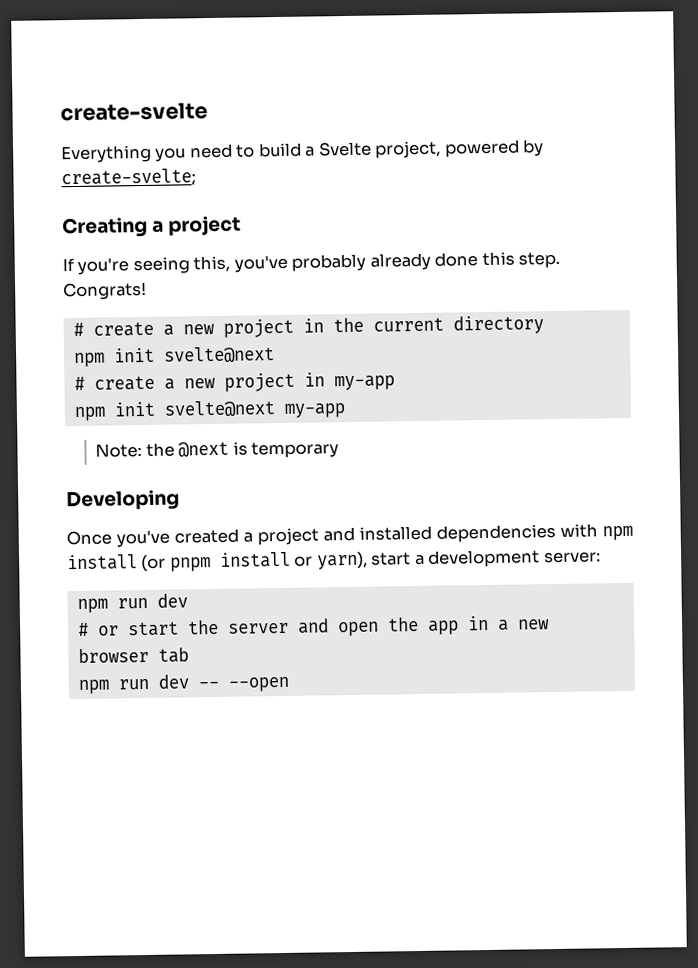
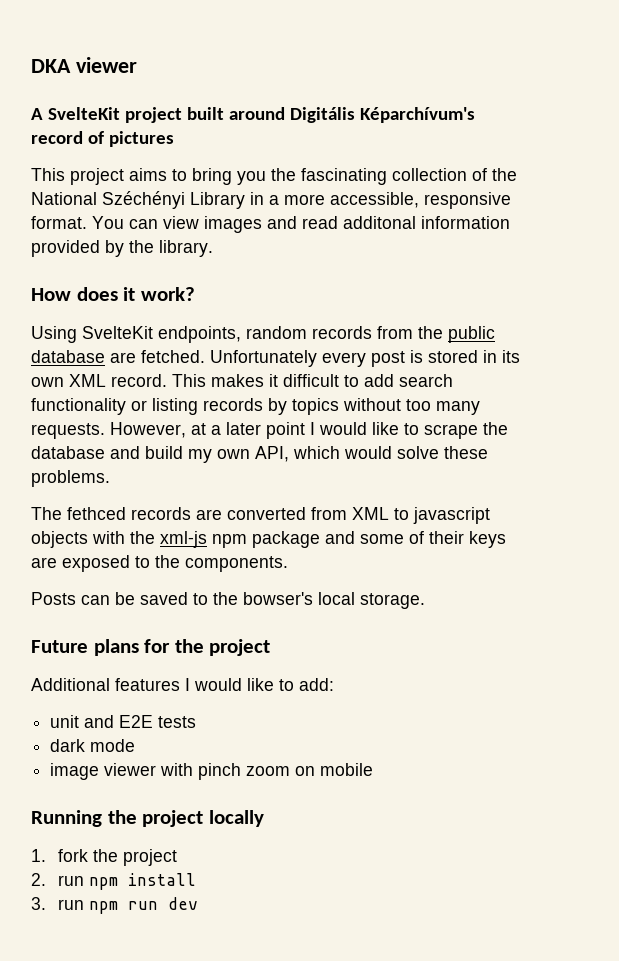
[60,102,208,122] [61,139,545,164] [61,168,196,188] [62,215,242,239] [62,251,561,275] [63,281,147,301] [72,315,544,338] [73,346,275,368] [73,372,395,392] [73,400,346,422] [95,441,340,459] [66,489,180,512] [66,523,633,548] [67,549,601,573] [76,593,188,614] [77,615,550,637] [77,647,189,663] [77,674,290,694] create-svelte // Everything you need to build a Svelte project, powered by create-svelte; // Creating a project // If you're seeing this, you've probably already done this step. Congrats! // # create a new project in the current directory // npm init svelte@next // # create a new project in my-app // npm init svelte@next my-app // Note: the @next is temporary // Developing // Once you've created a project and installed dependencies with npm install (or pnpm install or yarn), start a development server: // npm run dev // # or start the server and open the app in a new browser tab // npm run dev -- --open -> [31,57,137,73] [31,107,475,123] [31,131,174,147] [31,168,517,185] [31,191,511,209] [31,216,510,233] [31,240,213,257] [31,287,195,301] [31,326,495,343] [31,350,520,367] [31,374,453,387] [31,398,480,415] [31,422,508,439] [31,446,488,463] [31,470,110,487] [31,507,490,524] [31,531,506,548] [31,555,288,572] [31,592,425,609] [31,639,271,656] [31,678,334,691] [50,715,197,728] [50,739,136,752] [50,763,374,780] [31,810,264,827] [31,849,177,866] [31,873,196,890] [31,897,198,914] DKA viewer // A SvelteKit project built around Digitális Képarchívum's record of pictures // This project aims to bring you the fascinating collection of the National Széchényi Library in a more accessible, responsive format. You can view images and read additonal information provided by the library. // How does it work? // Using SvelteKit endpoints, random records from the public database are fetched. Unfortunately every post is stored in its own XML record. This makes it difficult to add search functionality or listing records by topics without too many requests. However, at a later point I would like to scrape the database and build my own API, which would solve these problems. // The fethced records are converted from XML to javascript objects with the xml-js npm package and some of their keys are exposed to the components. // Posts can be saved to the bowser's local storage. // Future plans for the project // Additional features I would like to add: // unit and E2E tests // dark mode // image viewer with pinch zoom on mobile // Running the project locally // 1. fork the project // 2. run npm install // 3. run npm run dev

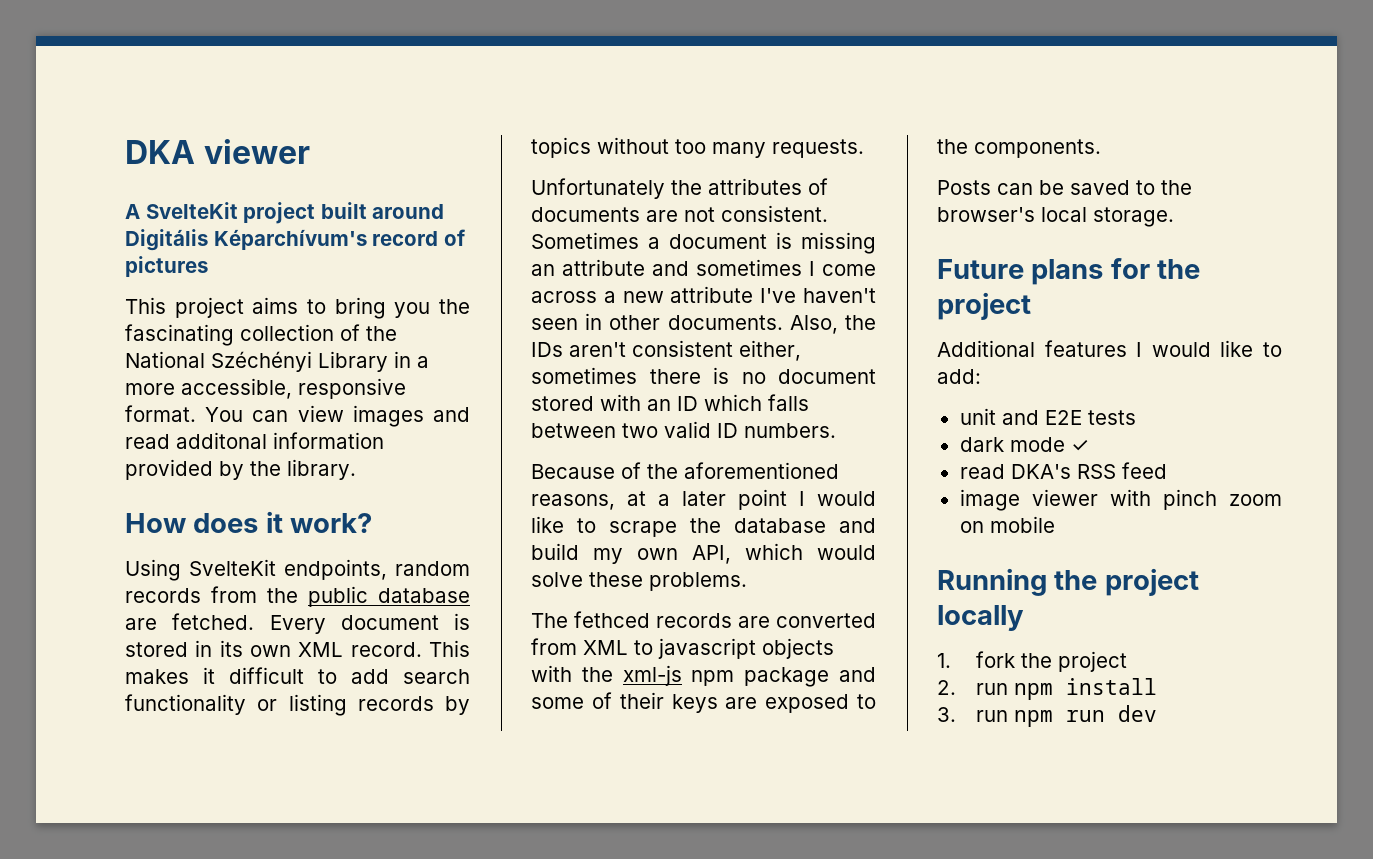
[210,350,405,367] Unfortunately every post -> [269,615,439,634] Every document
[110,422,186,438] However, -> [531,178,828,199] [531,205,828,222] [531,232,876,254] [531,259,876,276] [531,286,876,303] [531,313,876,334] [531,340,801,361] [531,367,876,384] [531,394,809,411] [531,421,836,438] [531,462,839,479] [531,494,615,510] // Unfortunately the attributes of documents are not consistent. Sometimes a document is missing an attribute and sometimes I come across a new attribute I've haven't seen in other documents. Also, the IDs aren't consistent either, sometimes there is no document stored with an ID which falls between two valid ID numbers. // Because of the aforementioned reasons,
[243,592,313,605] bowser's -> [937,207,1035,222] browser's
(136, 745) none -> [1070,440,1089,452] [959,462,1167,479] ✓ // read DKA's RSS feed

